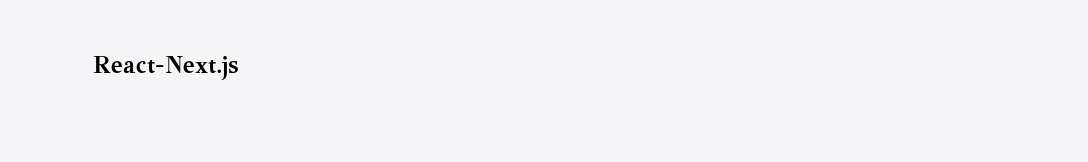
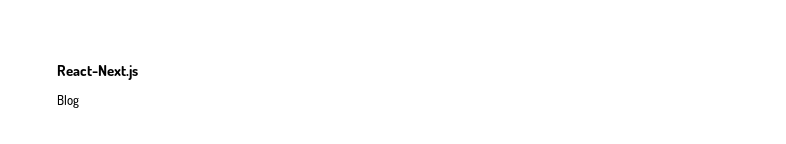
(239, 68) none -> [57,95,79,108] // Blog

